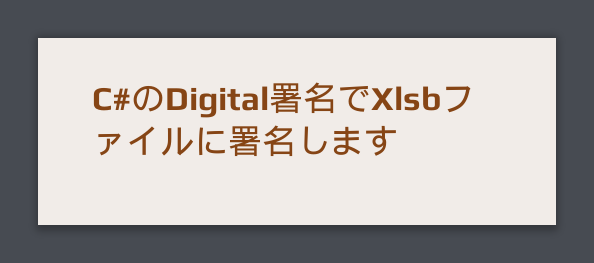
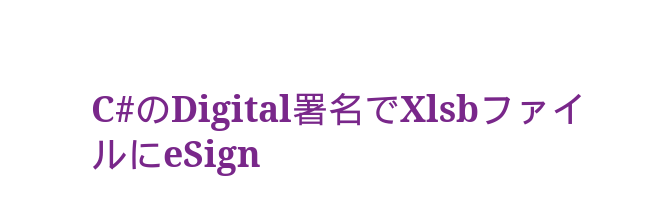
[228,125,398,157] 署名します -> [163,139,261,176] eSign

